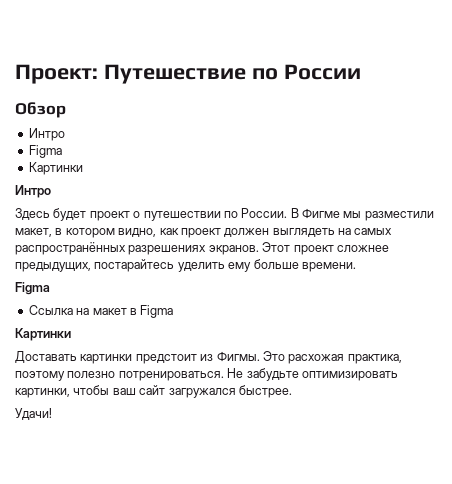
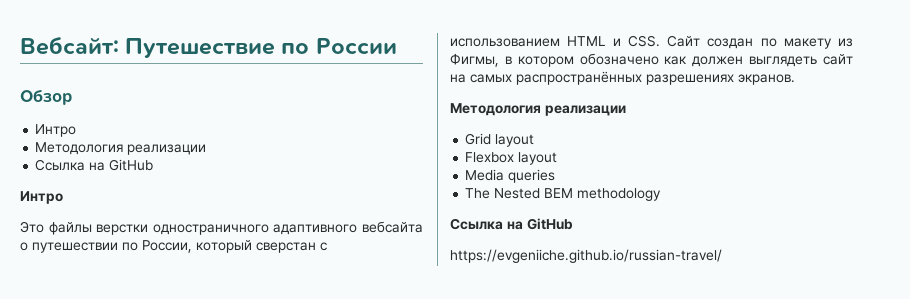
[15,64,98,84] Проект: -> [20,37,119,55] Вебсайт:
[28,145,62,158] [28,162,83,175] [15,185,51,198] [15,208,434,221] [15,228,221,238] Figma // Картинки // Интро // Здесь будет проект о путешествии по России. В Фигме мы разместили макет, в котором видно, как проект -> [35,142,207,155] [35,159,154,171] [20,191,63,204] [20,221,423,235] [20,240,327,253] [450,35,853,49] [450,53,688,67] Методология реализации // Ссылка на GitHub // Интро // Это файлы верстки одностраничного адаптивного вебсайта о путешествии по России, который сверстан с использованием HTML и CSS. Сайт создан по макету из Фигмы, в котором обозначено как
(335, 232) none -> [823,54,853,65] сайт
[262,242,389,255] [15,259,356,272] [15,282,50,295] [28,305,174,318] [15,328,71,341] [15,351,402,364] [15,368,398,381] [15,385,292,398] [15,408,52,420] Этот проект сложнее предыдущих, постарайтесь уделить ему больше времени. // Figma // Ссылка на макет в Figma // Картинки // Доставать картинки предстоит из Фигмы. Это расхожая практика, поэтому полезно потренироваться. Не забудьте оптимизировать картинки, чтобы ваш сайт загружался быстрее. // Удачи! -> [450,103,626,116] [465,133,535,147] [465,152,558,165] [465,169,556,183] [465,188,662,201] [450,218,573,230] [450,249,722,263] // Методология реализации // Grid layout // Flexbox layout // Media queries // The Nested BEM methodology // Ссылка на GitHub // https://evgeniiche.github.io/russian-travel/

